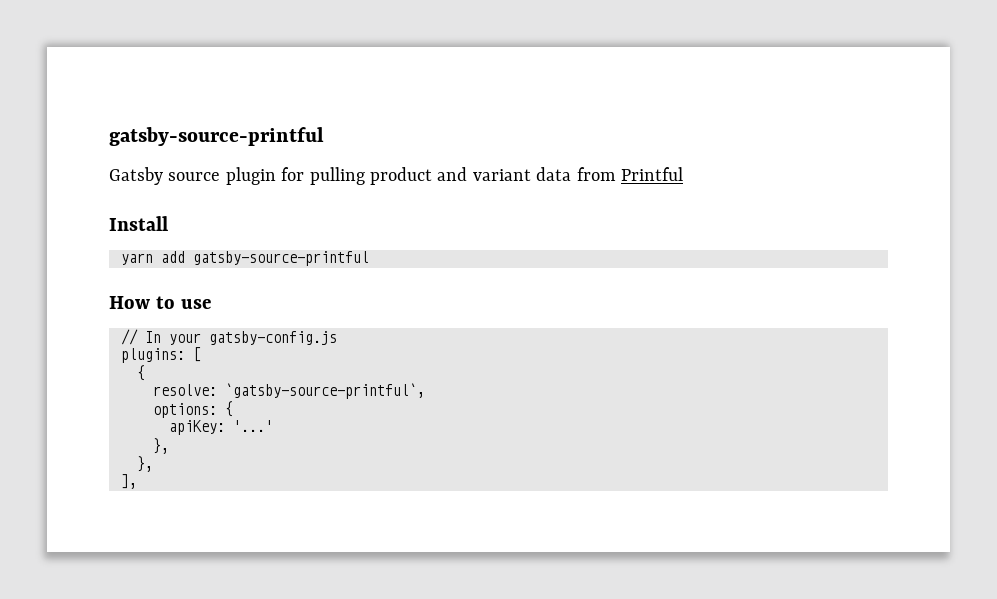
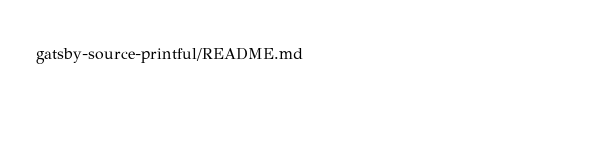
[109,127,324,146] [109,167,683,185] [109,216,168,231] [121,251,369,266] [109,296,211,309] [121,329,337,345] [121,347,201,363] [137,365,145,381] [153,383,425,399] [153,401,233,418] [169,420,273,435] [153,438,169,454] [137,456,153,472] [121,474,137,489] gatsby-source-printful // Gatsby source plugin for pulling product and variant data from Printful // Install // yarn add gatsby-source-printful // How to use // // In your gatsby-config.js // plugins: [ // { // resolve: `gatsby-source-printful`, // options: { // apiKey: '...' // }, // }, // ], -> [36,47,303,64] gatsby-source-printful/README.md

